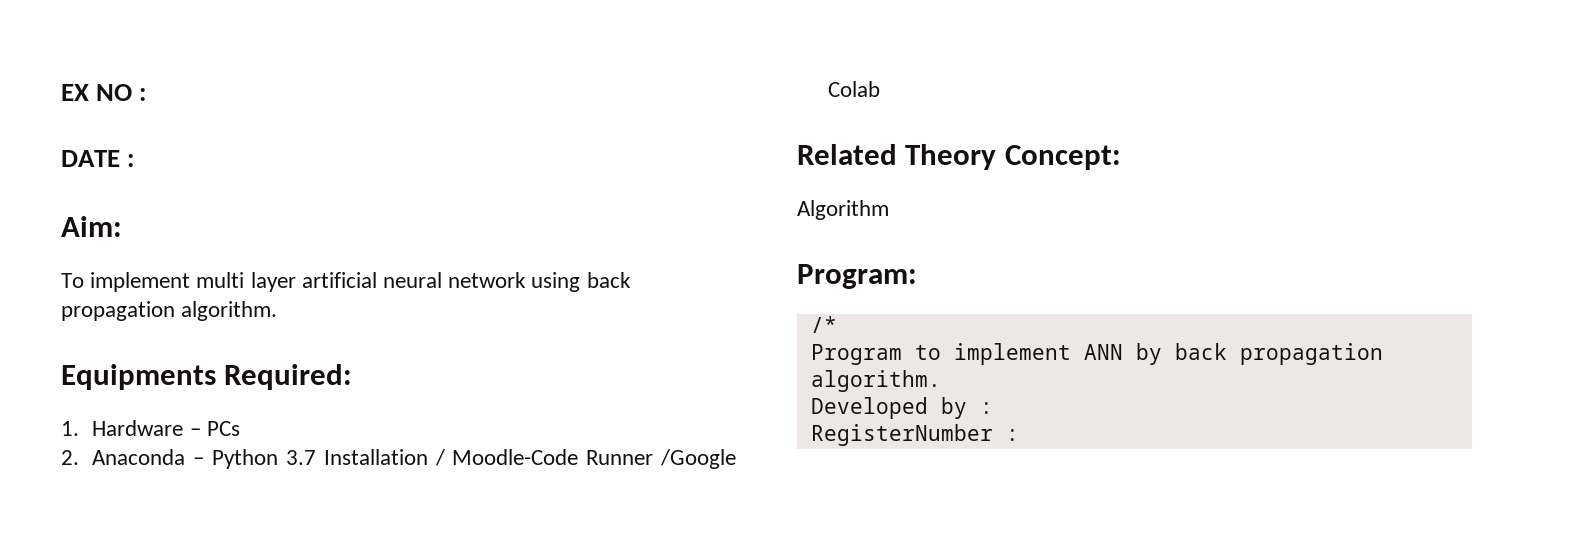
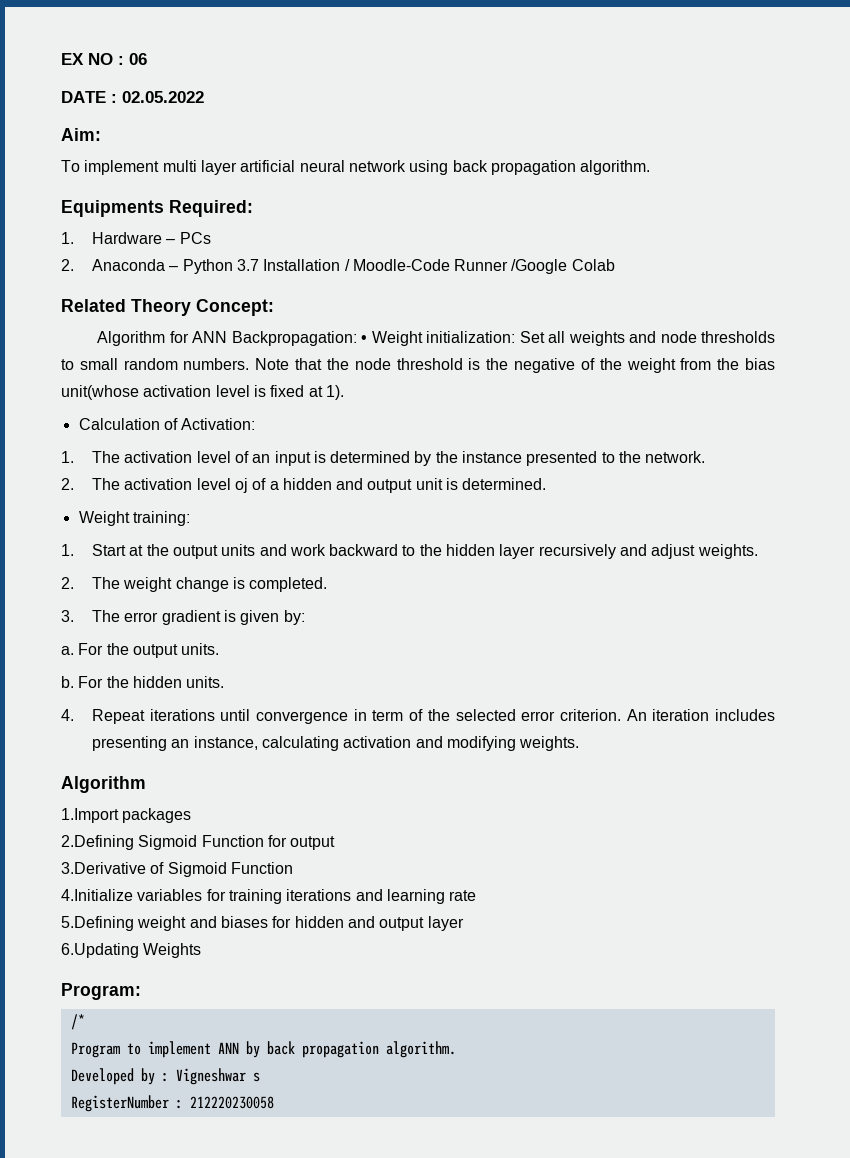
(147, 94) none -> [129,53,147,65] 06
(135, 160) none -> [122,91,204,103] 02.05.2022
(889, 210) none -> [169,331,775,346] [61,358,776,373] [61,385,344,400] [78,418,256,430] [61,451,706,466] [61,478,547,493] [78,511,190,526] [61,544,758,559] [61,577,328,592] [61,610,305,625] [61,643,220,658] [61,676,225,688] [61,709,775,724] [91,736,580,751] [61,776,146,793] [61,808,192,823] [61,835,336,850] [61,862,293,877] [61,889,477,904] [61,916,464,931] [61,943,202,958] for ANN Backpropagation: • Weight initialization: Set all weights and node thresholds to small random numbers. Note that the node threshold is the negative of the weight from the bias unit(whose activation level is fixed at 1). // Calculation of Activation: // 1. The activation level of an input is determined by the instance presented to the network. // 2. The activation level oj of a hidden and output unit is determined. // Weight training: // 1. Start at the output units and work backward to the hidden layer recursively and adjust weights. // 2. The weight change is completed. // 3. The error gradient is given by: // a. For the output units. // b. For the hidden units. // 4. Repeat iterations until convergence in term of the selected error criterion. An iteration includes presenting an instance, calculating activation and modifying weights. // Algorithm // 1.Import packages // 2.Defining Sigmoid Function for output // 3.Derivative of Sigmoid Function // 4.Initialize variables for training iterations and learning rate // 5.Defining weight and biases for hidden and output layer // 6.Updating Weights
(993, 408) none -> [175,1068,260,1085] Vigneshwar s
(1019, 435) none -> [189,1096,274,1109] 212220230058

